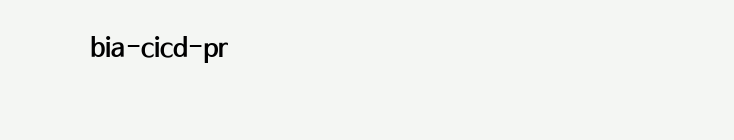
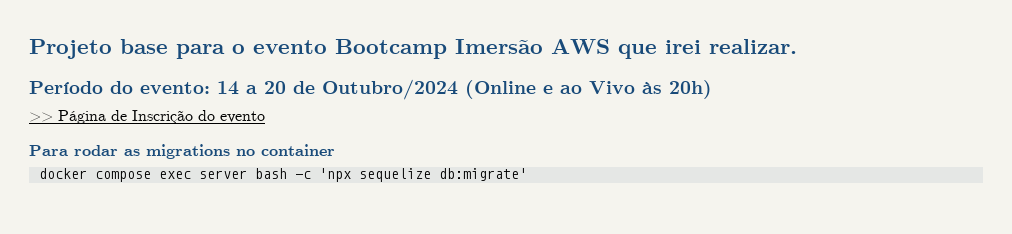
[90,36,228,63] bia-cicd-pr -> [29,39,797,59] [29,79,712,100] [29,110,265,124] [29,144,335,159] [38,168,527,182] Projeto base para o evento Bootcamp Imersão AWS que irei realizar. // Período do evento: 14 a 20 de Outubro/2024 (Online e ao Vivo às 20h) // >> Página de Inscrição do evento // Para rodar as migrations no container // docker compose exec server bash -c 'npx sequelize db:migrate'

